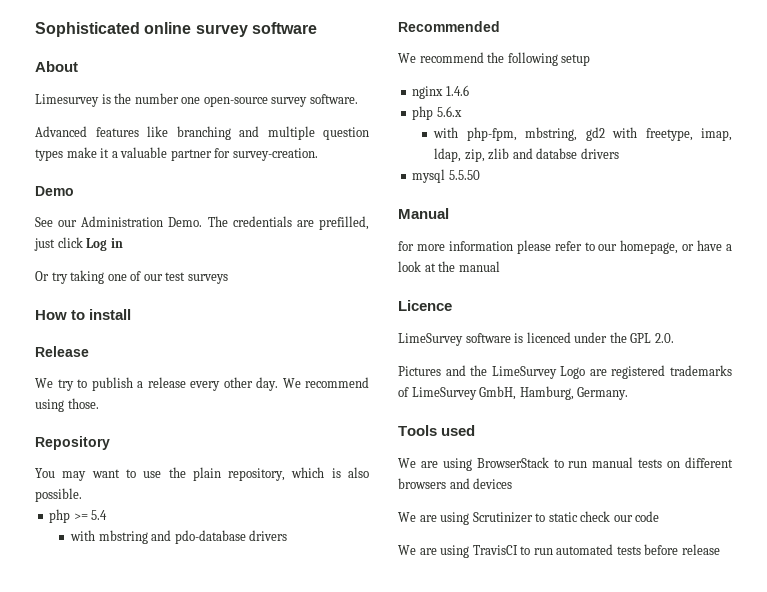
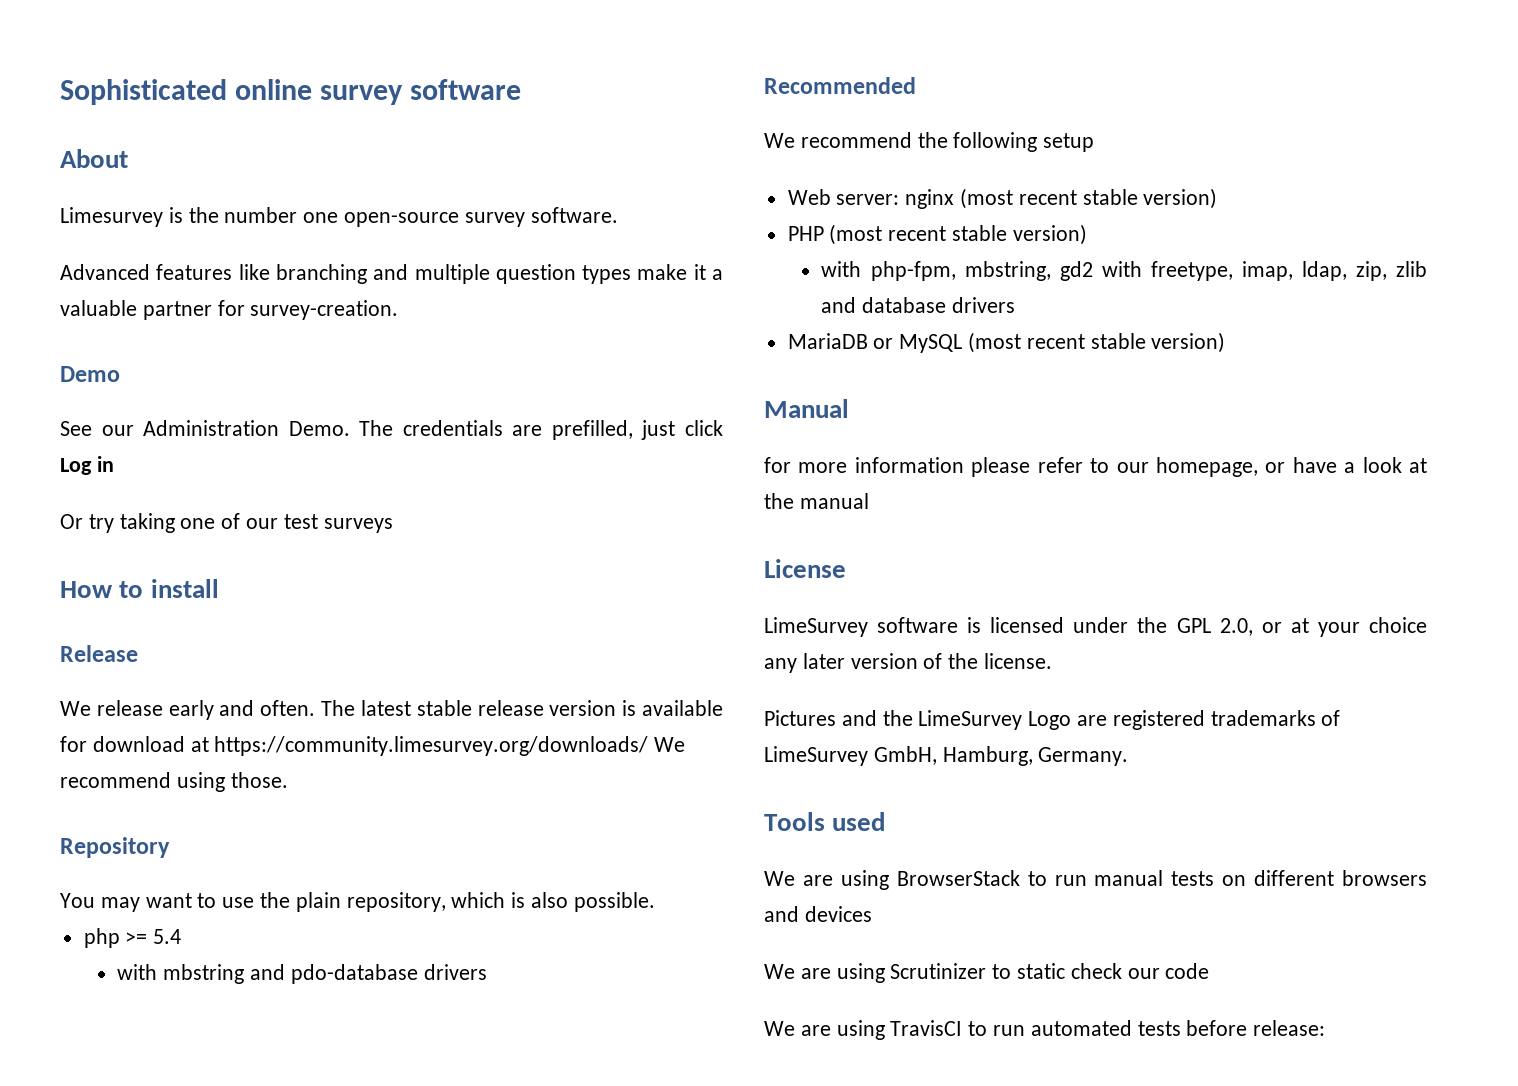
[57,377,278,391] try to publish a release every other day. -> [96,700,723,720] [60,736,649,756] release early and often. The latest stable release version is available for download at https://community.limesurvey.org/downloads/
[412,85,469,99] [412,106,462,120] nginx 1.4.6 // php 5.6.x -> [787,188,1218,209] [787,224,1087,245] Web server: nginx (most recent stable version) // PHP (most recent stable version)
[536,148,619,159] [412,169,480,183] databse drivers // mysql 5.5.50 -> [862,297,1016,313] [787,332,1226,353] database drivers // MariaDB or MySQL (most recent stable version)
[398,300,452,311] Licence -> [764,559,846,578] License
[526,332,571,343] licenced -> [990,617,1065,633] licensed
[654,333,674,343] 2.0. -> [1219,617,1427,637] [764,653,1053,673] 2.0, or at your choice any later version of the license.
[681,544,720,555] release -> [1253,1020,1326,1036] release:

